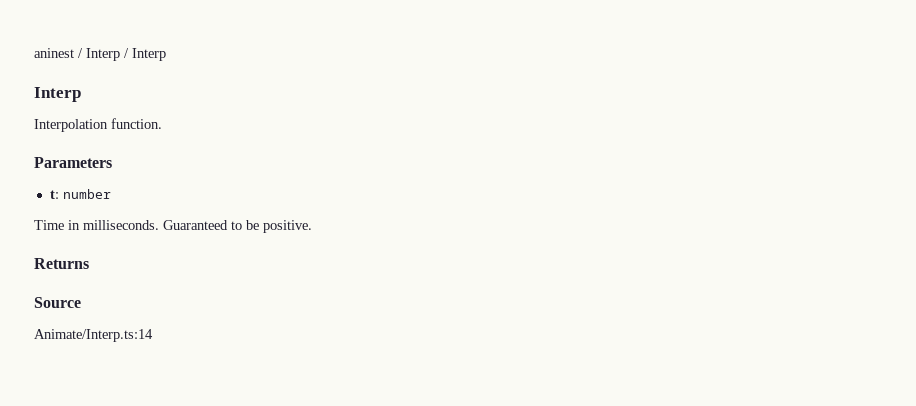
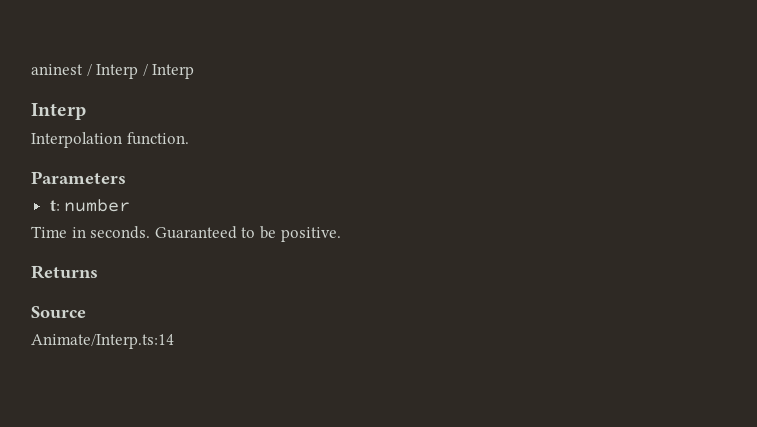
[83,220,159,230] milliseconds. -> [90,226,151,239] seconds.

